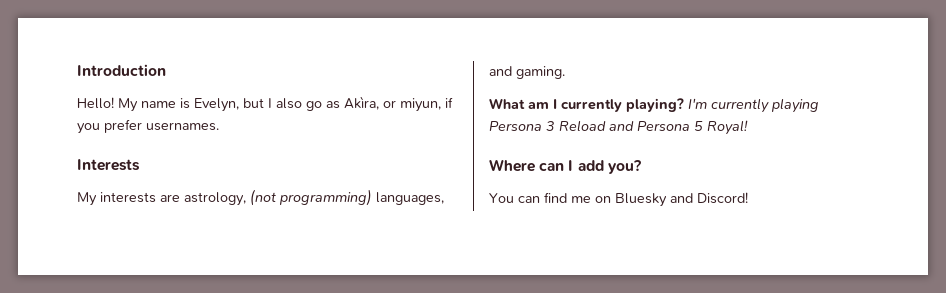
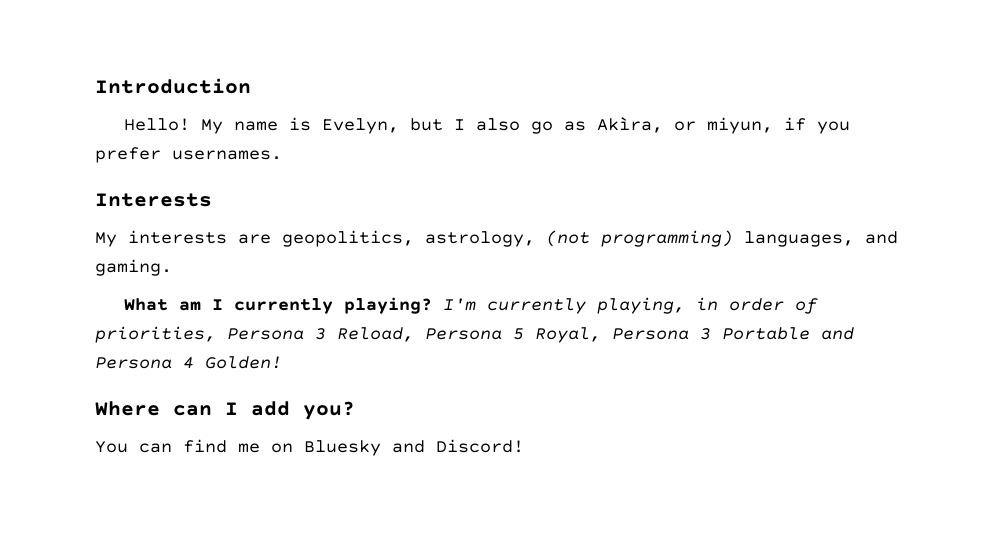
(180, 198) none -> [282,230,414,247] geopolitics,
[771,98,819,113] [489,120,748,135] playing Persona 3 Reload and Persona 5 Royal! -> [596,297,818,314] [95,326,854,343] [95,356,282,369] playing, in order of priorities, Persona 3 Reload, Persona 5 Royal, Persona 3 Portable and Persona 4 Golden!

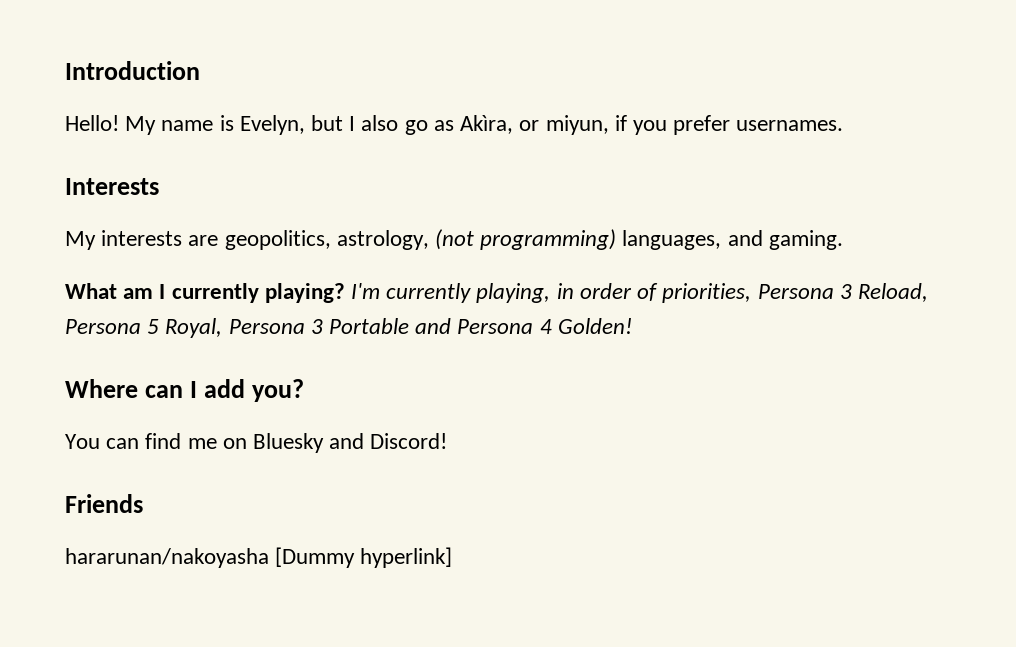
(524, 446) none -> [65,494,143,513] [65,547,453,568] // Friends // hararunan/nakoyasha [Dummy hyperlink]

